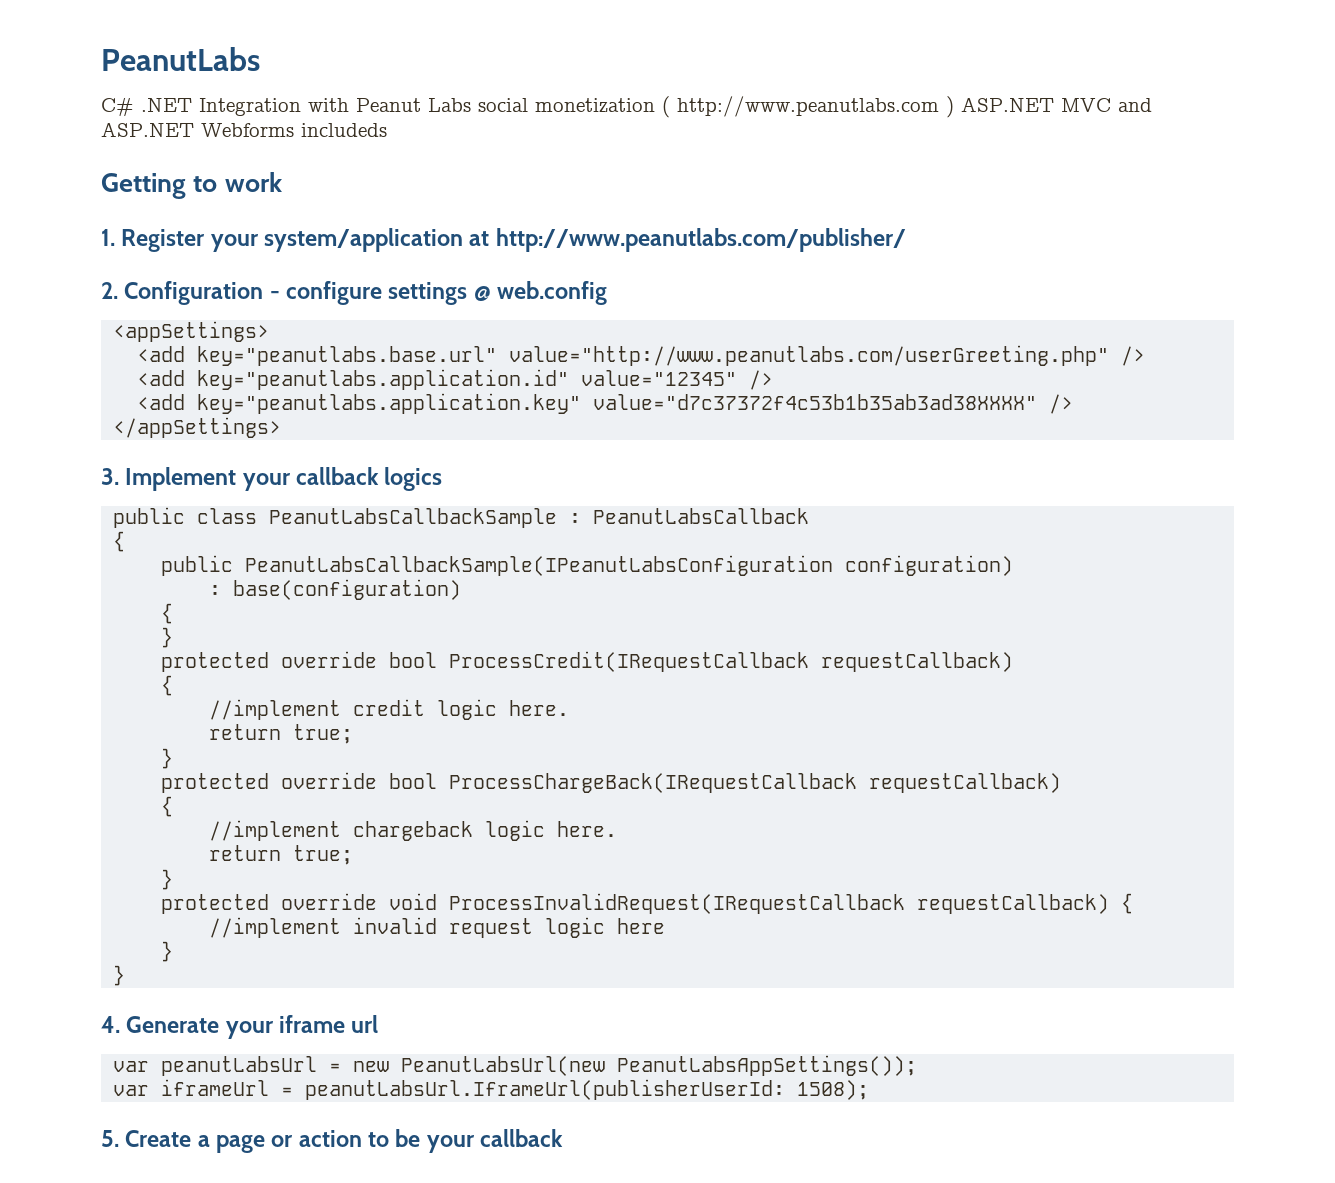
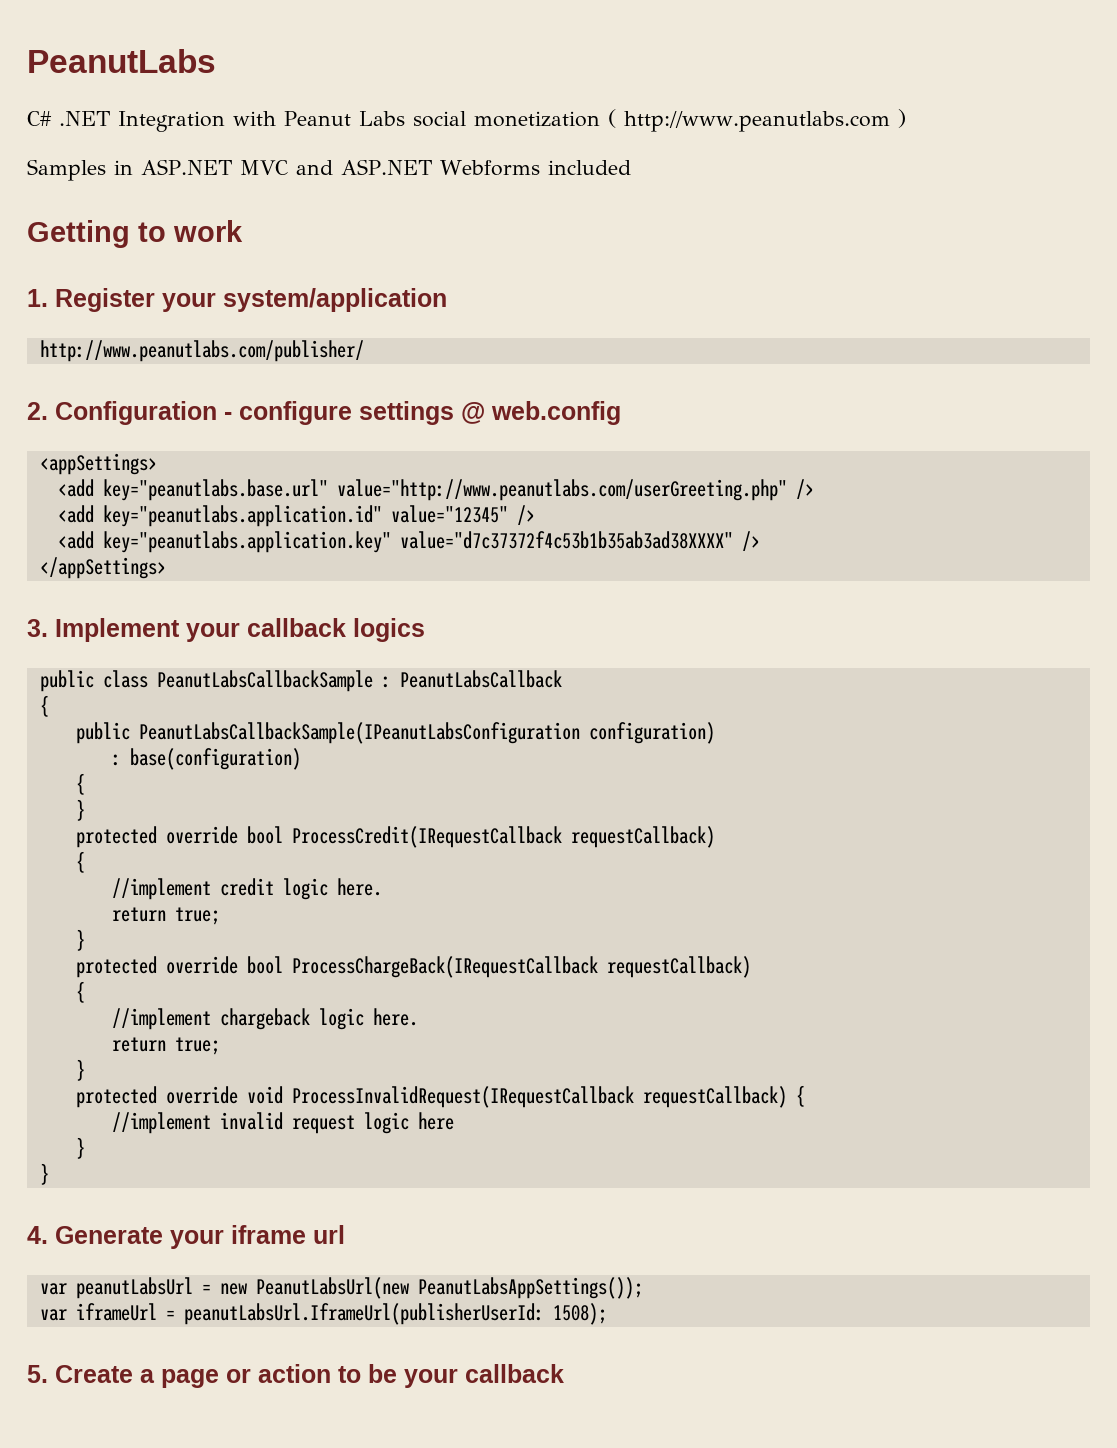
(954, 107) none -> [27,159,133,181] // Samples in
[301,123,387,137] includeds -> [547,160,631,175] included
[469,231,490,246] at -> (447, 300) //

